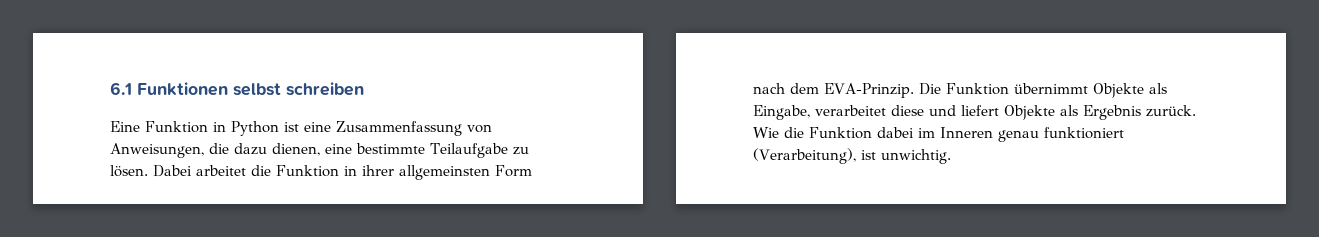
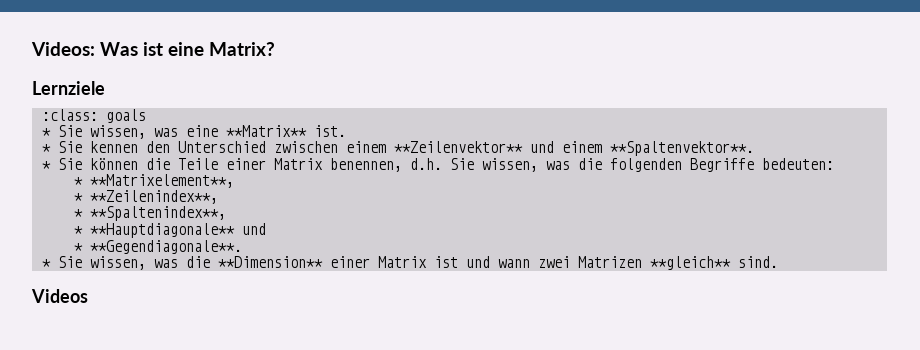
[110,82,364,96] [110,121,492,136] [110,143,529,158] [110,165,532,180] [753,83,1167,98] [753,105,1196,120] [753,127,1124,142] [753,148,951,164] 6.1 Funktionen selbst schreiben // Eine Funktion in Python ist eine Zusammenfassung von Anweisungen, die dazu dienen, eine bestimmte Teilaufgabe zu lösen. Dabei arbeitet die Funktion in ihrer allgemeinsten Form nach dem EVA-Prinzip. Die Funktion übernimmt Objekte als Eingabe, verarbeitet diese und liefert Objekte als Ergebnis zurück. Wie die Funktion dabei im Inneren genau funktioniert (Verarbeitung), ist unwichtig. -> [31,42,275,56] [32,81,105,95] [41,109,146,123] [41,125,346,139] [41,141,754,156] [41,158,834,172] [73,174,234,188] [73,190,218,204] [73,206,226,221] [73,223,266,238] [73,240,242,254] [41,256,778,270] [31,289,88,303] Videos: Was ist eine Matrix? // Lernziele // :class: goals // * Sie wissen, was eine **Matrix** ist. // * Sie kennen den Unterschied zwischen einem **Zeilenvektor** und einem **Spaltenvektor**. // * Sie können die Teile einer Matrix benennen, d.h. Sie wissen, was die folgenden Begriffe bedeuten: // * **Matrixelement**, // * **Zeilenindex**, // * **Spaltenindex**, // * **Hauptdiagonale** und // * **Gegendiagonale**. // * Sie wissen, was die **Dimension** einer Matrix ist und wann zwei Matrizen **gleich** sind. // Videos

